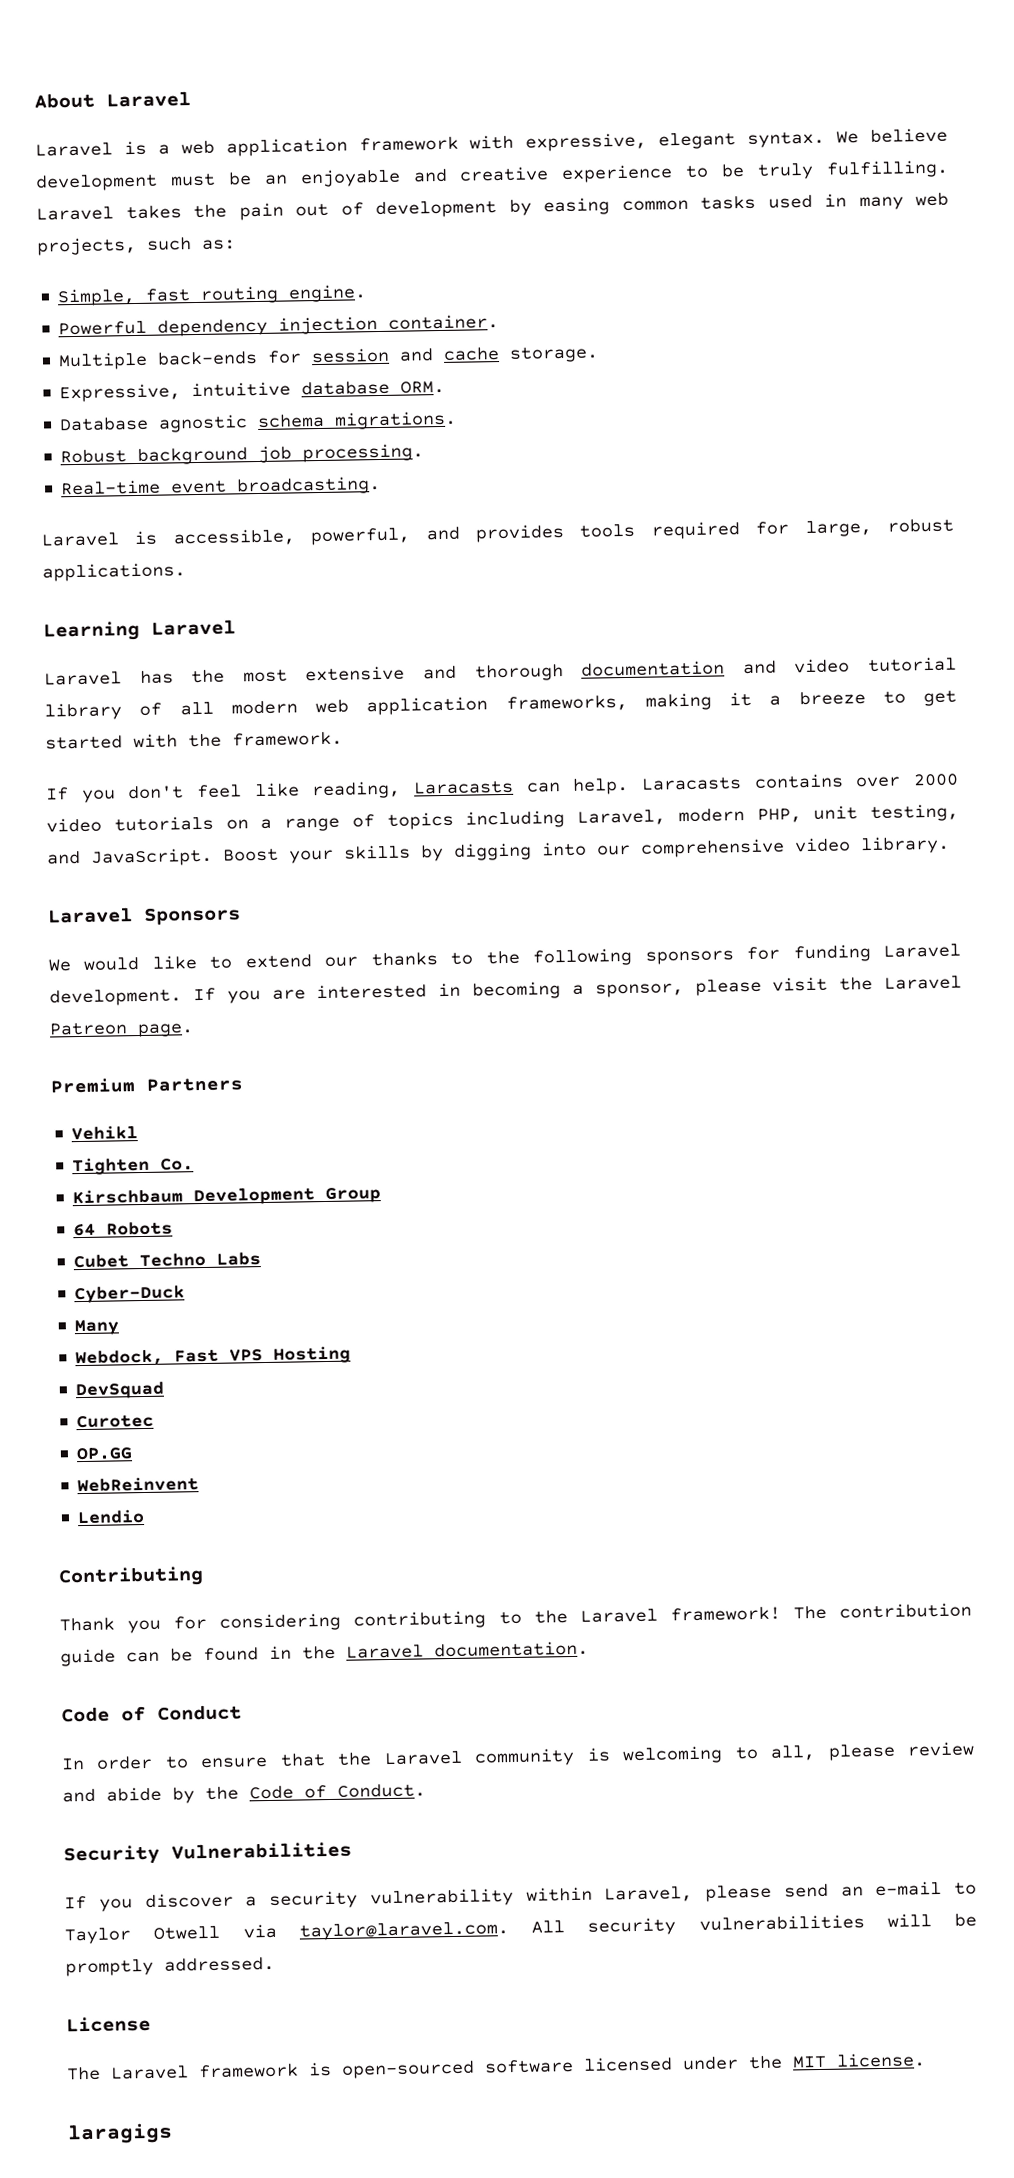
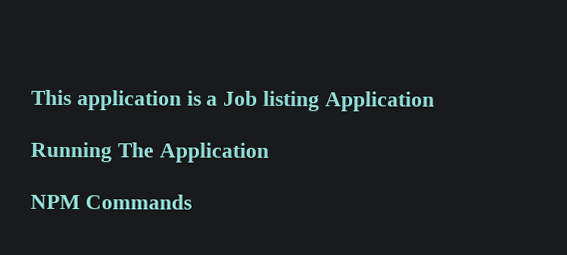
[34,91,191,109] [35,127,948,157] [35,159,949,192] [36,192,949,221] [36,236,236,256] [57,284,368,307] [58,314,500,337] [58,346,600,371] [59,380,446,403] [59,410,458,433] [60,443,425,465] [60,475,382,496] [41,518,954,547] [42,562,186,582] [43,619,236,642] [44,656,958,686] [44,690,957,721] [45,731,343,750] [45,773,959,803] [46,803,959,833] [47,835,950,867] [47,906,241,925] [48,943,961,972] [49,975,963,1007] [49,1022,194,1038] [50,1077,243,1094] [71,1125,139,1141] [72,1156,195,1176] [72,1187,382,1206] [73,1221,174,1237] [73,1252,262,1269] [74,1285,186,1304] [74,1319,120,1336] [75,1345,352,1367] [75,1381,166,1400] [76,1414,155,1429] [76,1447,134,1461] [77,1476,200,1493] [77,1508,146,1525] [58,1566,204,1588] [59,1602,973,1634] [60,1640,589,1667] [61,1704,242,1723] [61,1741,974,1771] [62,1783,426,1804] [63,1841,352,1866] [64,1880,977,1912] [64,1913,977,1945] [65,1956,275,1977] [66,2015,151,2033] [66,2052,926,2081] [67,2122,173,2145] About Laravel // Laravel is a web application framework with expressive, elegant syntax. We believe development must be an enjoyable and creative experience to be truly fulfilling. Laravel takes the pain out of development by easing common tasks used in many web projects, such as: // Simple, fast routing engine. // Powerful dependency injection container. // Multiple back-ends for session and cache storage. // Expressive, intuitive database ORM. // Database agnostic schema migrations. // Robust background job processing. // Real-time event broadcasting. // Laravel is accessible, powerful, and provides tools required for large, robust applications. // Learning Laravel // Laravel has the most extensive and thorough documentation and video tutorial library of all modern web application frameworks, making it a breeze to get started with the framework. // If you don't feel like reading, Laracasts can help. Laracasts contains over 2000 video tutorials on a range of topics including Laravel, modern PHP, unit testing, and JavaScript. Boost your skills by digging into our comprehensive video library. // Laravel Sponsors // We would like to extend our thanks to the following sponsors for funding Laravel development. If you are interested in becoming a sponsor, please visit the Laravel Patreon page. // Premium Partners // Vehikl // Tighten Co. // Kirschbaum Development Group // 64 Robots // Cubet Techno Labs // Cyber-Duck // Many // Webdock, Fast VPS Hosting // DevSquad // Curotec // OP.GG // WebReinvent // Lendio // Contributing // Thank you for considering contributing to the Laravel framework! The contribution guide can be found in the Laravel documentation. // Code of Conduct // In order to ensure that the Laravel community is welcoming to all, please review and abide by the Code of Conduct. // Security Vulnerabilities // If you discover a security vulnerability within Laravel, please send an e-mail to Taylor Otwell via taylor@laravel.com. All security vulnerabilities will be promptly addressed. // License // The Laravel framework is open-sourced software licensed under the MIT license. // laragigs -> [31,89,435,112] [30,141,269,163] [30,194,192,210] This application is a Job listing Application // Running The Application // NPM Commands

